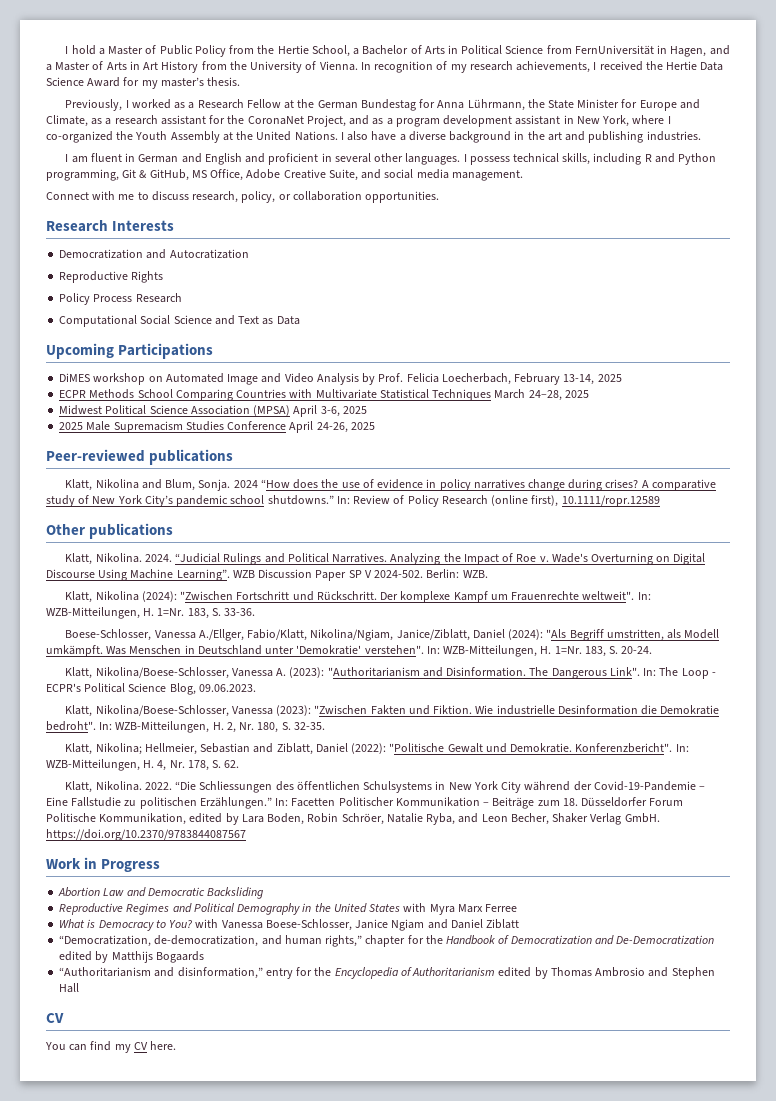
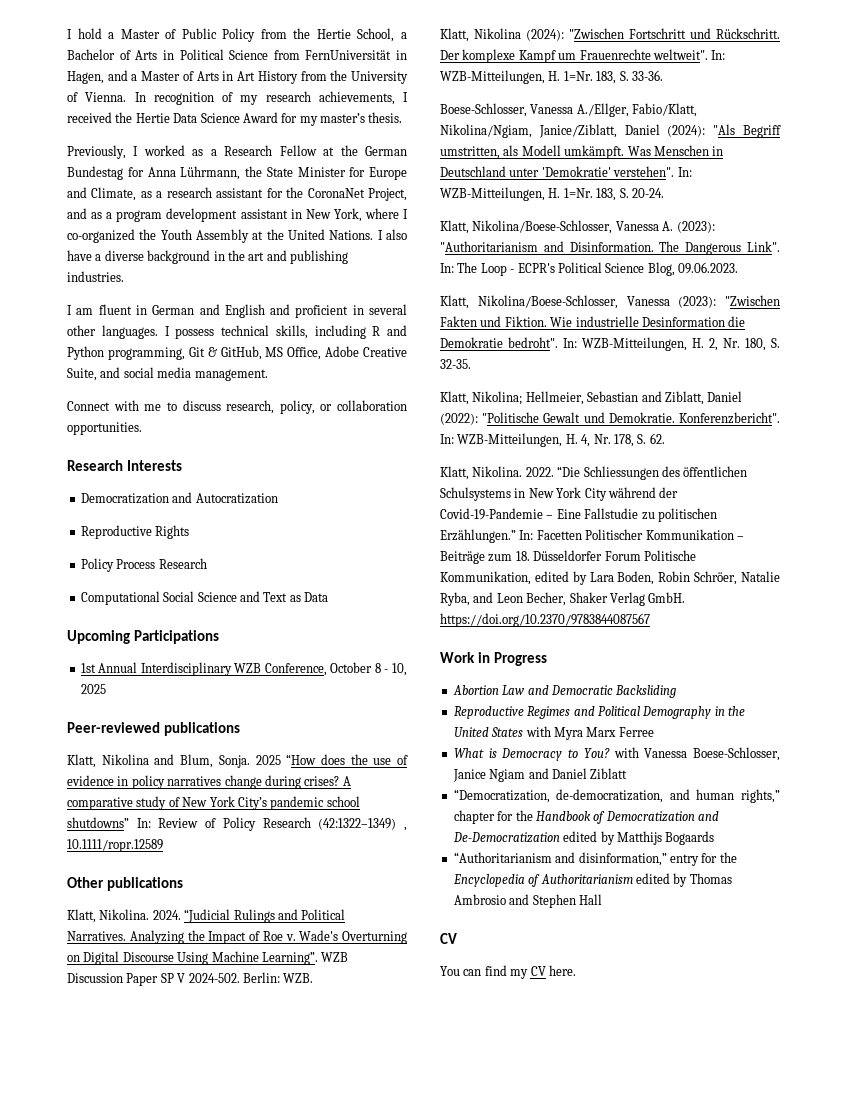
[59,373,622,385] [59,389,589,401] [59,405,367,417] [59,421,348,433] DiMES workshop on Automated Image and Video Analysis by Prof. Felicia Loecherbach, February 13-14, 2025 // ECPR Methods School Comparing Countries with Multivariate Statistical Techniques March 24–28, 2025 // Midwest Political Science Association (MPSA) April 3-6, 2025 // 2025 Male Supremacism Studies Conference April 24-26, -> [80,662,407,676] 1st Annual Interdisciplinary WZB Conference, October 8 - 10,
[233,480,258,488] 2024 -> [255,755,281,765] 2025
[267,495,334,505] shutdowns.” -> [67,817,129,828] shutdowns”
[491,495,559,507] (online first), -> [318,818,408,831] (42:1322–1349) ,

